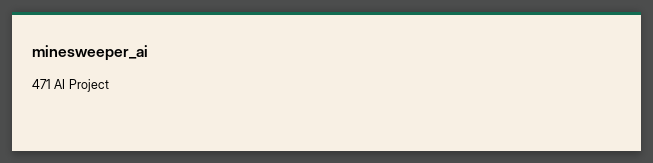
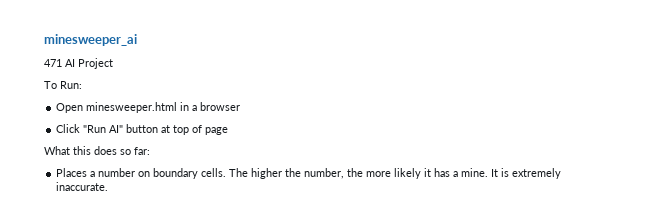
(109, 85) none -> [44,81,82,89] [56,102,241,113] [56,124,229,135] [44,146,150,155] [56,168,562,179] [56,182,109,191] // To Run: // Open minesweeper.html in a browser // Click "Run AI" button at top of page // What this does so far: // Places a number on boundary cells. The higher the number, the more likely it has a mine. It is extremely inaccurate.

